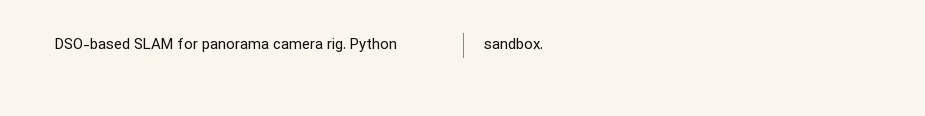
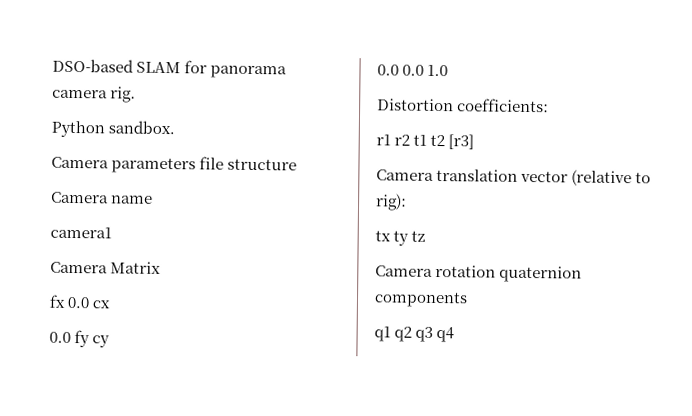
(347, 45) none -> (137, 94) //
(543, 43) none -> [51,156,298,174] [51,191,154,204] [50,226,112,239] [50,261,162,274] [49,294,111,309] [49,330,111,348] [377,64,449,77] [377,98,550,113] [376,134,475,150] [376,168,652,187] [375,193,407,211] [375,230,426,246] [375,264,583,283] [374,291,468,308] [374,326,455,343] // Camera parameters file structure // Camera name // camera1 // Camera Matrix // fx 0.0 cx // 0.0 fy cy // 0.0 0.0 1.0 // Distortion coefficients: // r1 r2 t1 t2 [r3] // Camera translation vector (relative to rig): // tx ty tz // Camera rotation quaternion components // q1 q2 q3 q4

